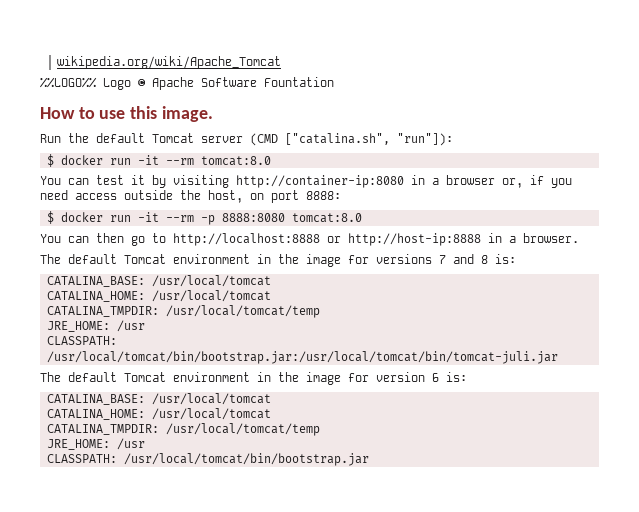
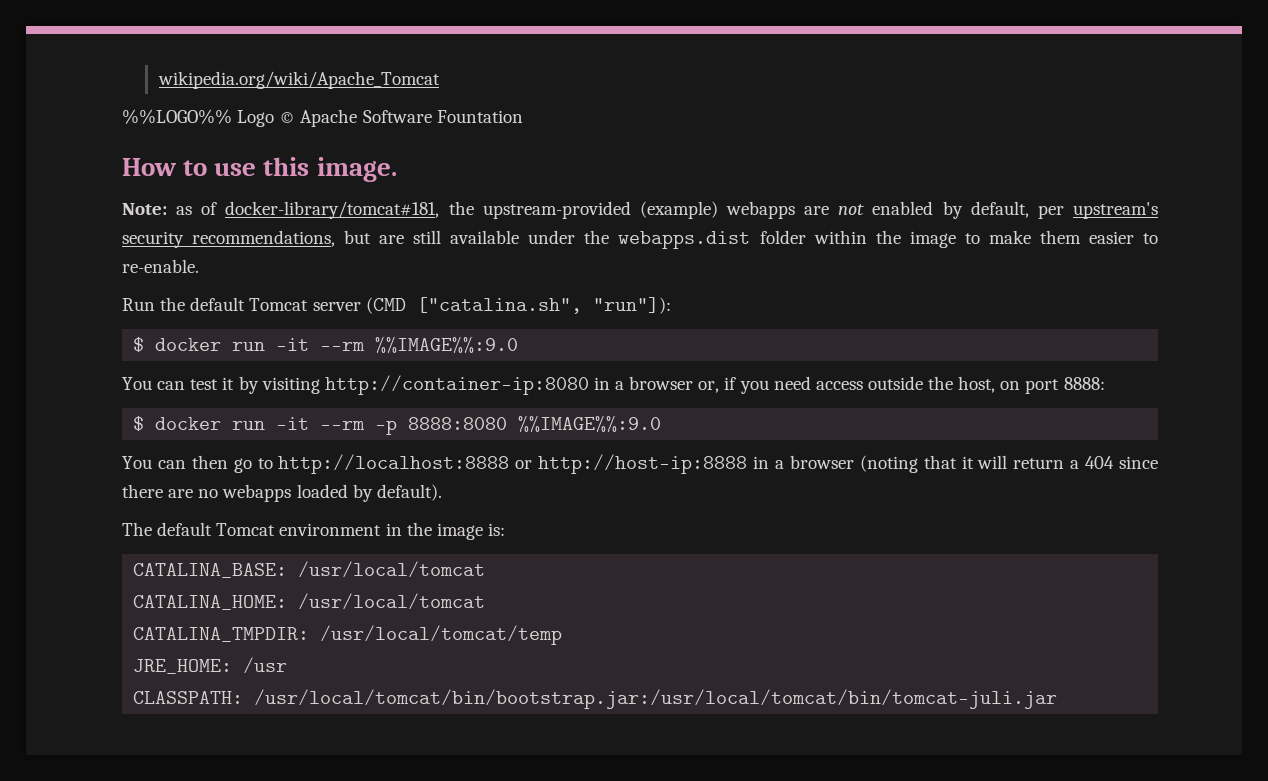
(213, 114) none -> [122,201,1158,219] [122,230,1158,249] [122,259,199,273] // Note: as of docker-library/tomcat#181, the upstream-provided (example) webapps are not enabled by default, per upstream's security recommendations, but are still available under the webapps.dist folder within the image to make them easier to re-enable.
[200,156,271,166] tomcat:8.0 -> [375,336,519,353] %%IMAGE%%:9.0
[291,213,362,223] tomcat:8.0 -> [518,415,662,432] %%IMAGE%%:9.0
[523,233,579,243] [40,254,488,267] browser. // The default Tomcat environment in the image for versions 7 and 8 -> [789,455,1159,473] [122,484,442,502] [122,522,483,540] browser (noting that it will return a 404 since there are no webapps loaded by default). // The default Tomcat environment in the image
[40,372,467,385] [46,393,271,405] [46,408,271,420] [46,423,320,436] [46,438,145,450] [46,453,369,466] // The default Tomcat environment in the image for version 6 is: // CATALINA_BASE: /usr/local/tomcat // CATALINA_HOME: /usr/local/tomcat // CATALINA_TMPDIR: /usr/local/tomcat/temp // JRE_HOME: /usr // CLASSPATH: /usr/local/tomcat/bin/bootstrap.jar -> (1058, 699) none

